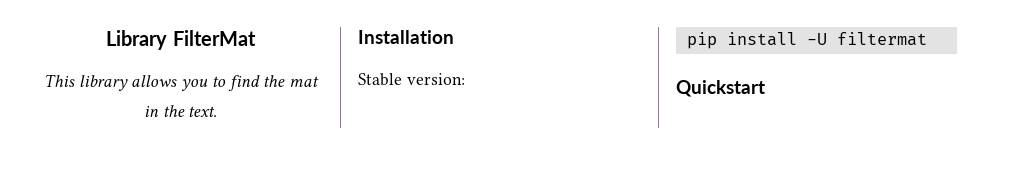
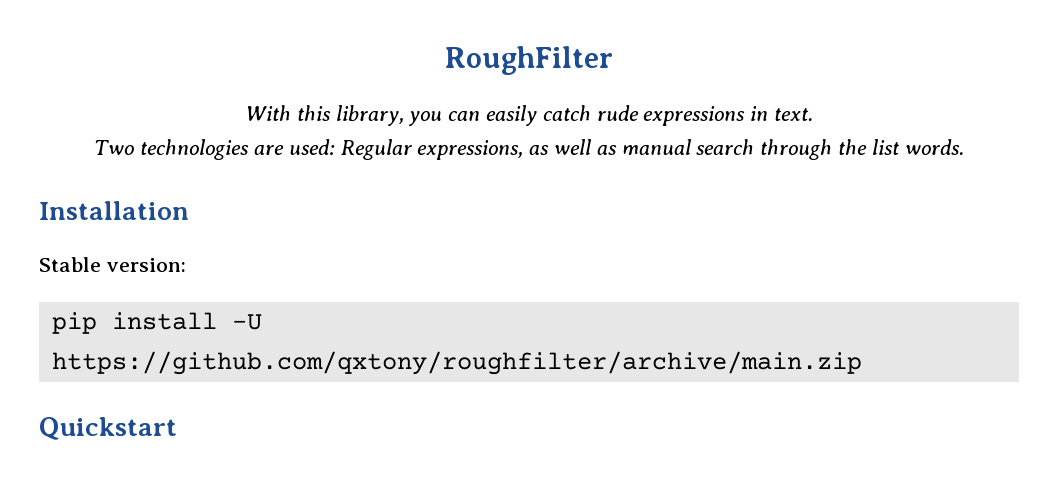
[106,30,256,50] [43,74,320,91] [143,105,218,117] Library FilterMat // This library allows you to find the mat in the text. -> [445,46,613,75] [244,105,814,126] [94,139,964,160] RoughFilter // With this library, you can easily catch rude expressions in text. // Two technologies are used: Regular expressions, as well as manual search through the list words.
[836,32,927,46] filtermat -> [51,351,862,375] https://github.com/qxtony/roughfilter/archive/main.zip

